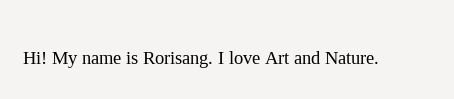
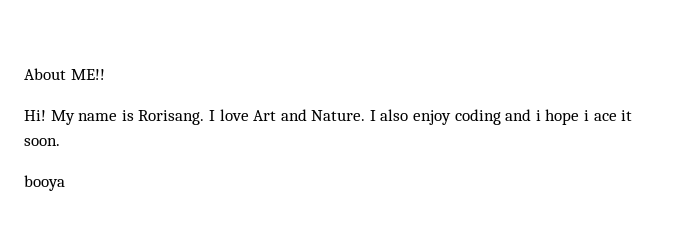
(23, 58) none -> [24,68,105,80] About ME!! //
(379, 58) none -> [369,109,633,125] [24,138,60,146] [24,175,65,191] I also enjoy coding and i hope i ace it soon. // booya

